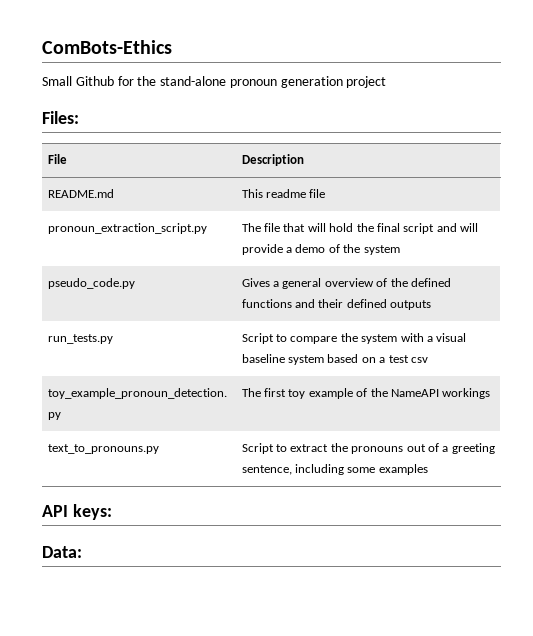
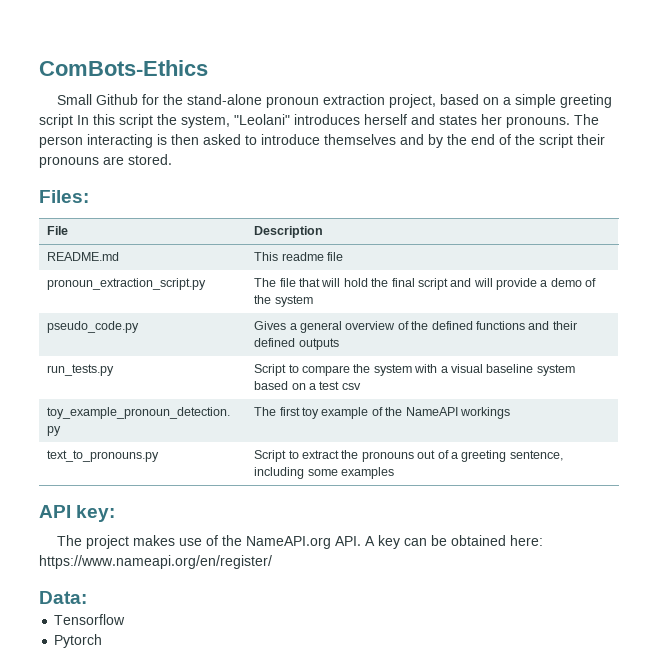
[280,76,387,88] generation project -> [323,94,613,108] [39,114,599,128] [39,134,605,148] [39,154,172,168] extraction project, based on a simple greeting script In this script the system, "Leolani" introduces herself and states her pronouns. The person interacting is then asked to introduce themselves and by the end of the script their pronouns are stored.
[72,504,112,520] keys: -> [76,505,116,522] [57,535,544,549] [39,555,272,569] key: // The project makes use of the NameAPI.org API. A key can be obtained here: https://www.nameapi.org/en/register/
(82, 552) none -> [54,614,126,625] [54,634,103,648] // Tensorflow // Pytorch

